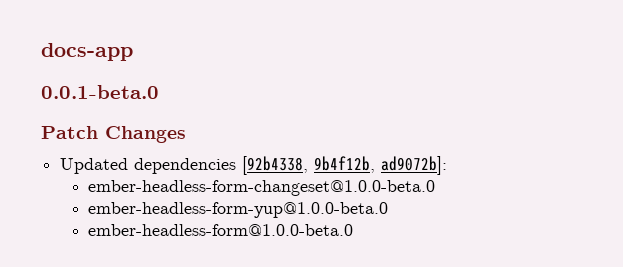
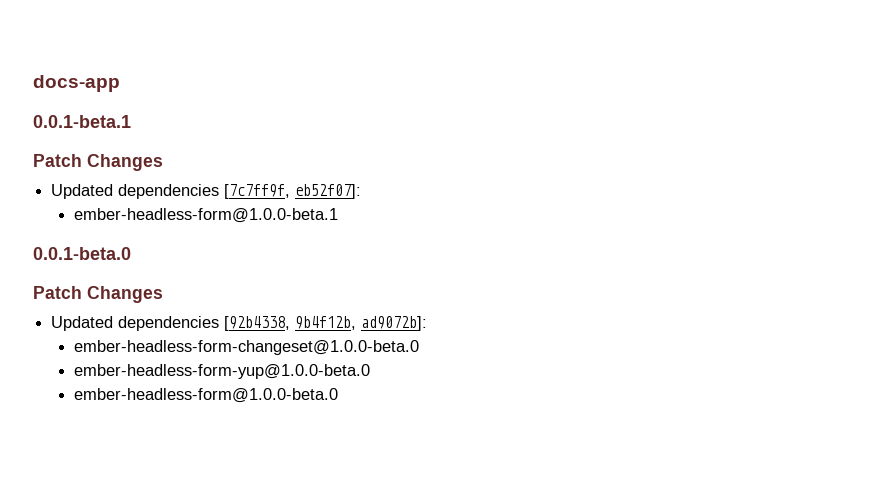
(133, 52) none -> [33,115,131,128] [33,154,163,171] [51,184,362,199] [74,208,339,223] // 0.0.1-beta.1 // Patch Changes // Updated dependencies [7c7ff9f, eb52f07]: // ember-headless-form@1.0.0-beta.1

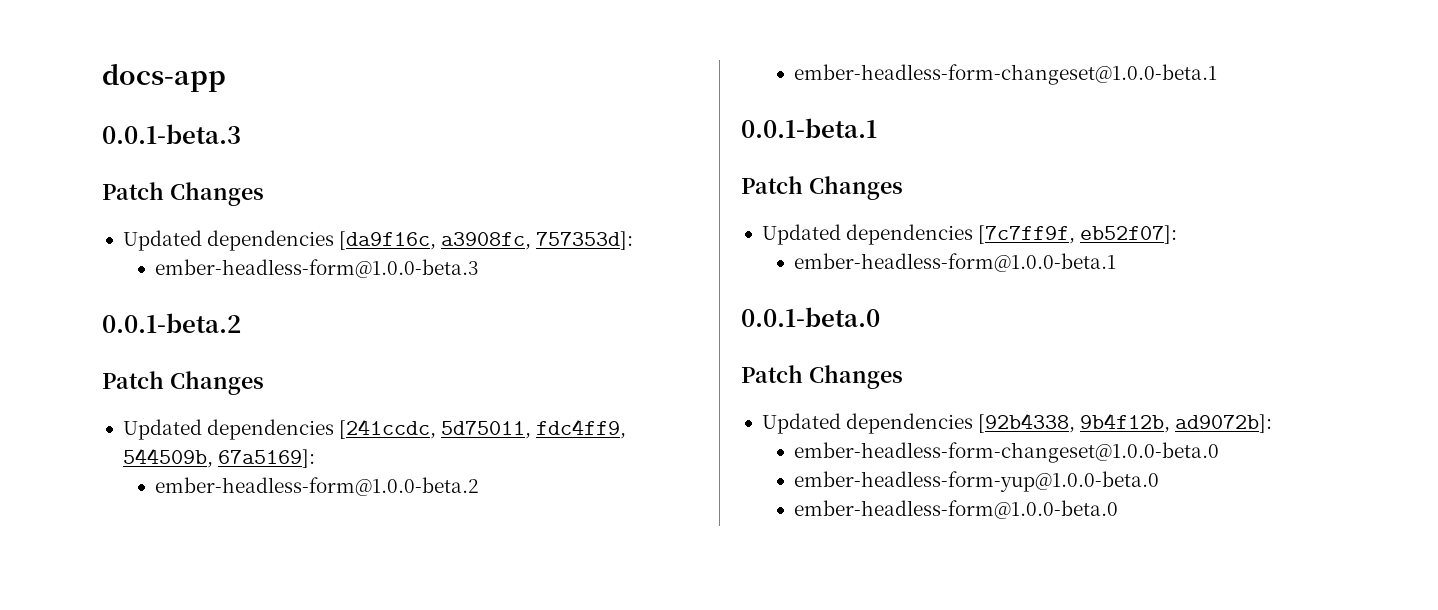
(120, 83) none -> [102,124,241,144] [102,182,264,206] [122,230,634,251] [155,259,480,278] [102,313,241,333] [102,371,264,395] [122,419,627,440] [122,448,316,468] [155,477,480,496] [794,64,1218,85] // 0.0.1-beta.3 // Patch Changes // Updated dependencies [da9f16c, a3908fc, 757353d]: // ember-headless-form@1.0.0-beta.3 // 0.0.1-beta.2 // Patch Changes // Updated dependencies [241ccdc, 5d75011, fdc4ff9, 544509b, 67a5169]: // ember-headless-form@1.0.0-beta.2 // ember-headless-form-changeset@1.0.0-beta.1

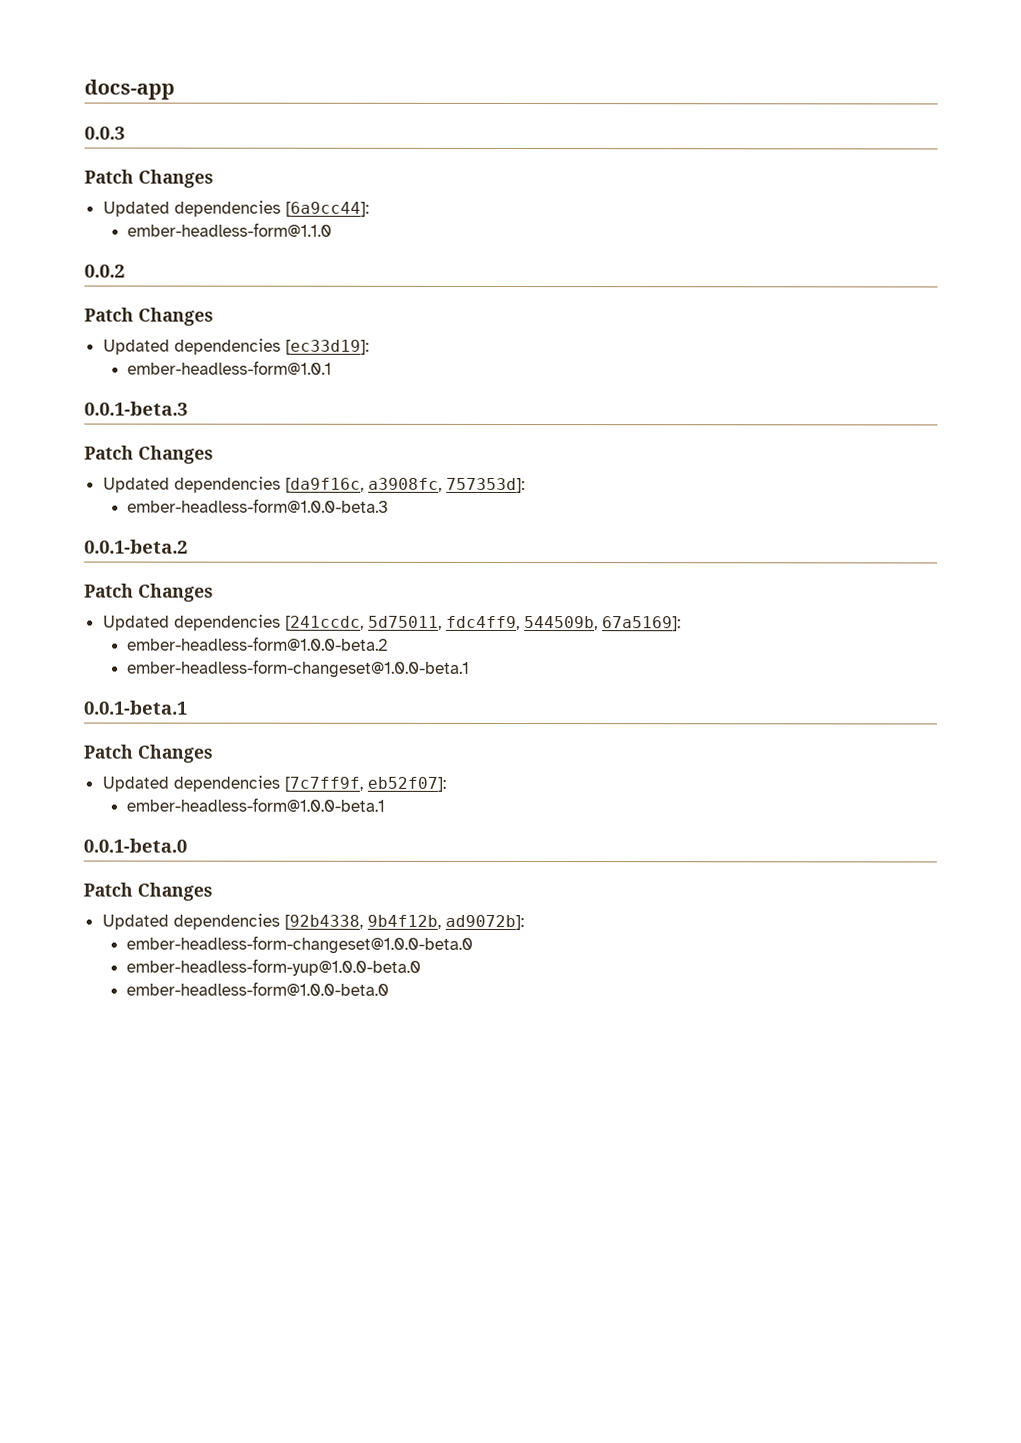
(226, 77) none -> [84,126,125,140] [84,169,214,188] [102,200,369,217] [126,222,332,237] [84,264,125,278] [84,307,214,326] [102,338,369,355] [126,360,332,375] // 0.0.3 // Patch Changes // Updated dependencies [6a9cc44]: // ember-headless-form@1.1.0 // 0.0.2 // Patch Changes // Updated dependencies [ec33d19]: // ember-headless-form@1.0.1

